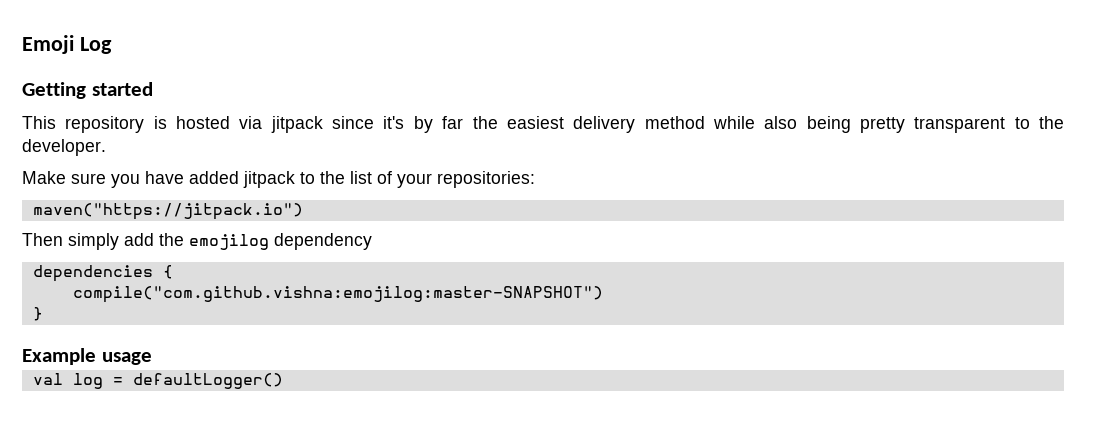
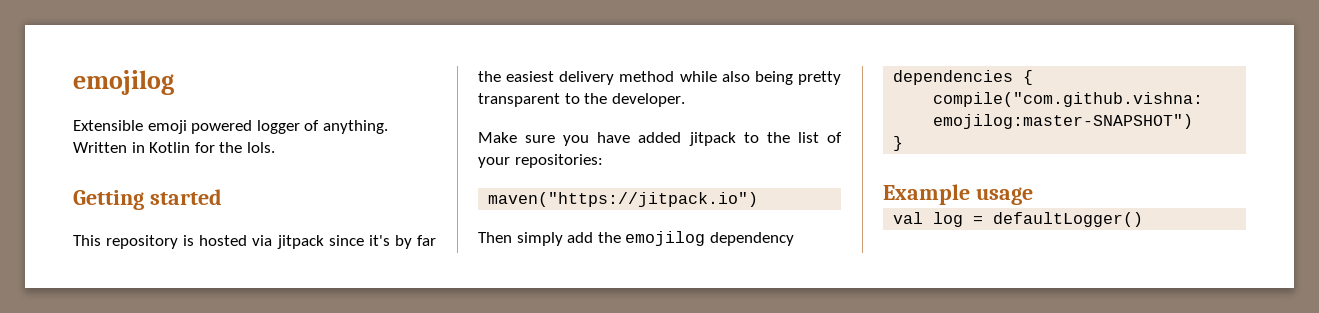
[22,35,112,54] Emoji Log -> [73,70,174,95] [73,120,388,134] [73,142,275,153] emojilog // Extensible emoji powered logger of anything. Written in Kotlin for the lols.

